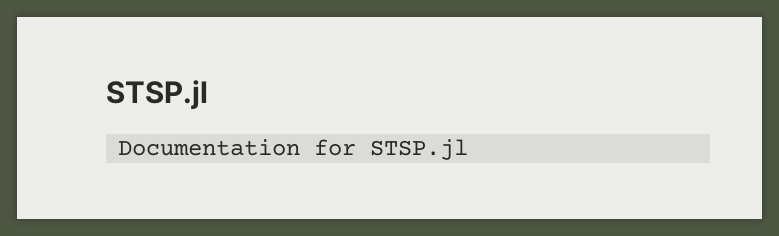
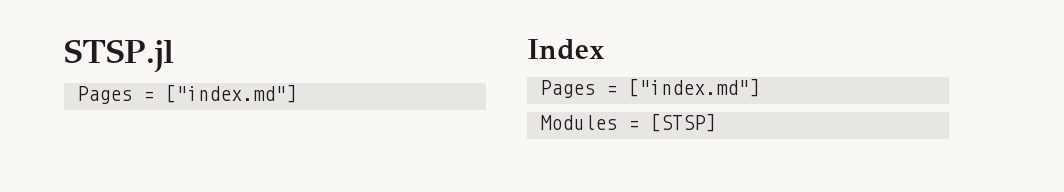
[117,139,468,160] Documentation for STSP.jl -> [76,84,297,104] [527,39,605,60] [539,78,760,98] [539,113,716,132] Pages = ["index.md"] // Index // Pages = ["index.md"] // Modules = [STSP]

